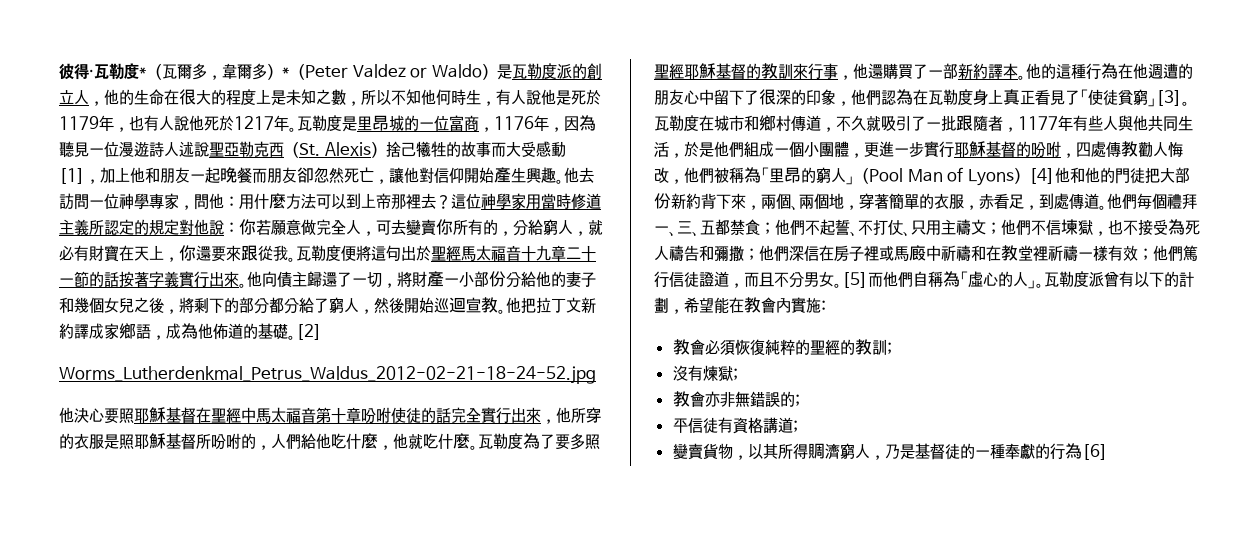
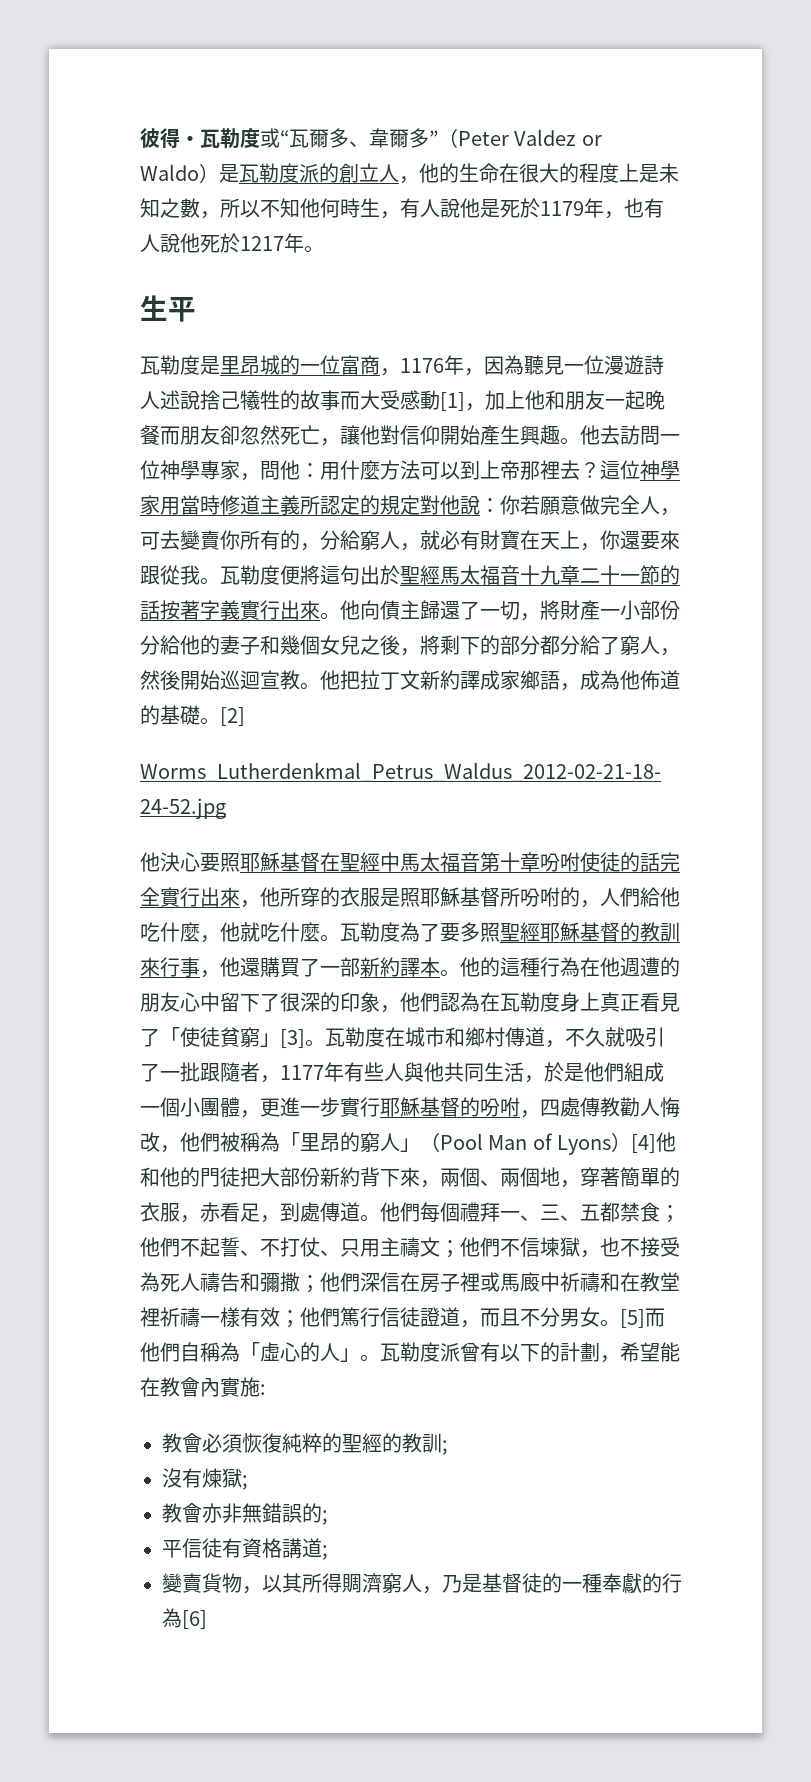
[139,63,290,80] *（瓦爾多，韋爾多）* -> [260,128,438,148] 或“瓦爾多、韋爾多”
(297, 129) none -> [140,295,196,322] // 生平 //
[209,141,386,158] 聖亞勒克西（St. Alexis） -> (200, 400) none

